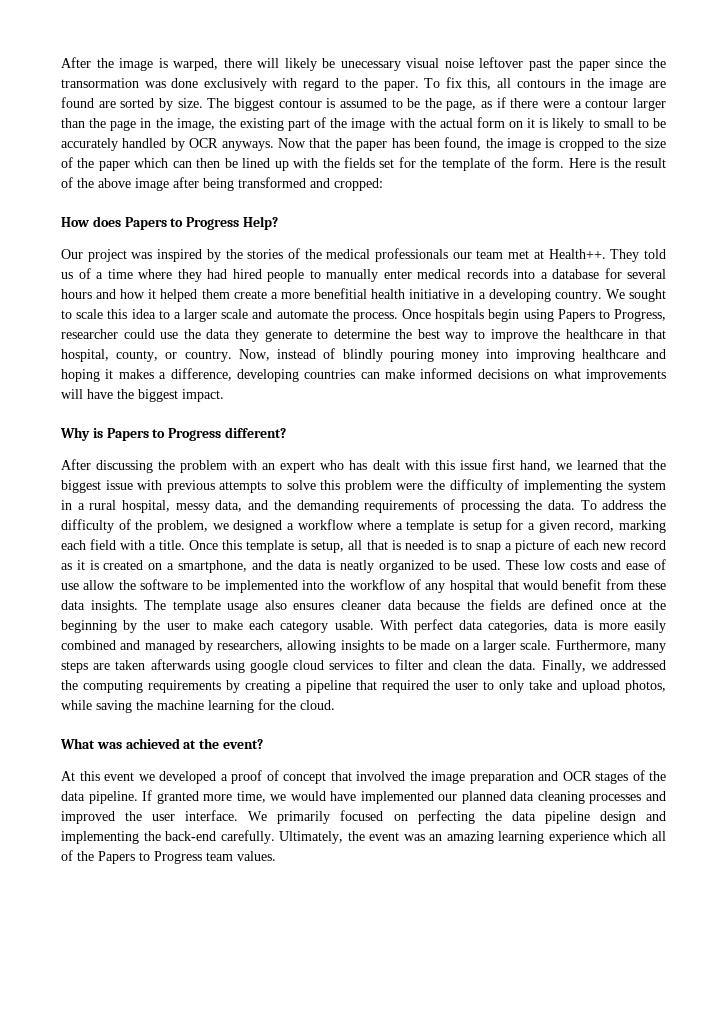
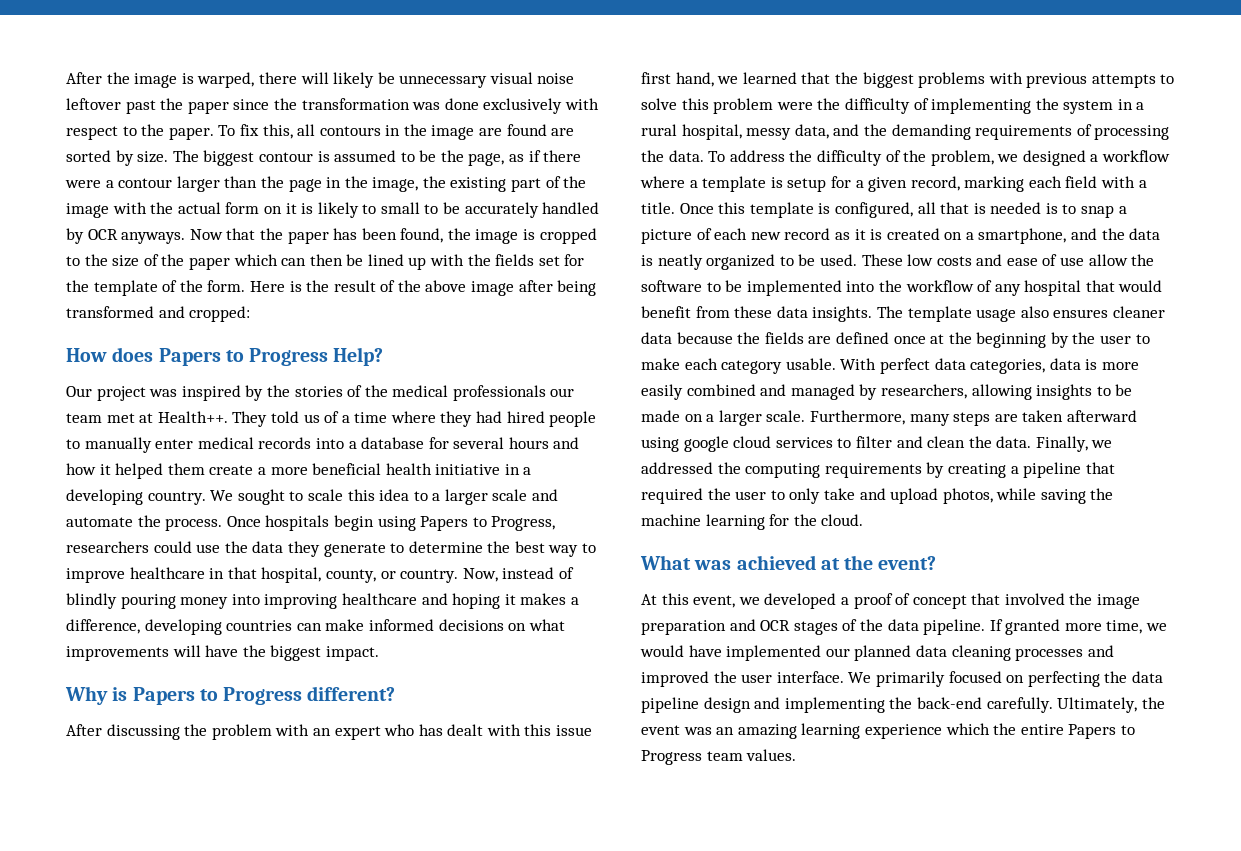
[340,61,401,71] unecessary -> [399,75,488,88] unnecessary
[61,78,139,88] transormation -> [301,98,410,110] transformation
[302,78,339,91] regard -> [66,126,118,140] respect
[314,288,368,299] benefitial -> [312,463,382,475] beneficial
[61,329,118,339] researcher -> [66,541,149,553] researchers
[543,329,561,339] the -> (125, 575) none
[105,480,133,490] issue -> [918,72,986,88] problems
[311,541,345,553] setup, -> [834,202,913,218] configured,
[150,659,210,670] afterwards -> [1066,410,1137,422] afterward
[104,772,134,781] event -> [693,595,736,608] event,
[652,831,667,841] [61,850,94,861] all of the -> [993,723,1064,735] the entire

